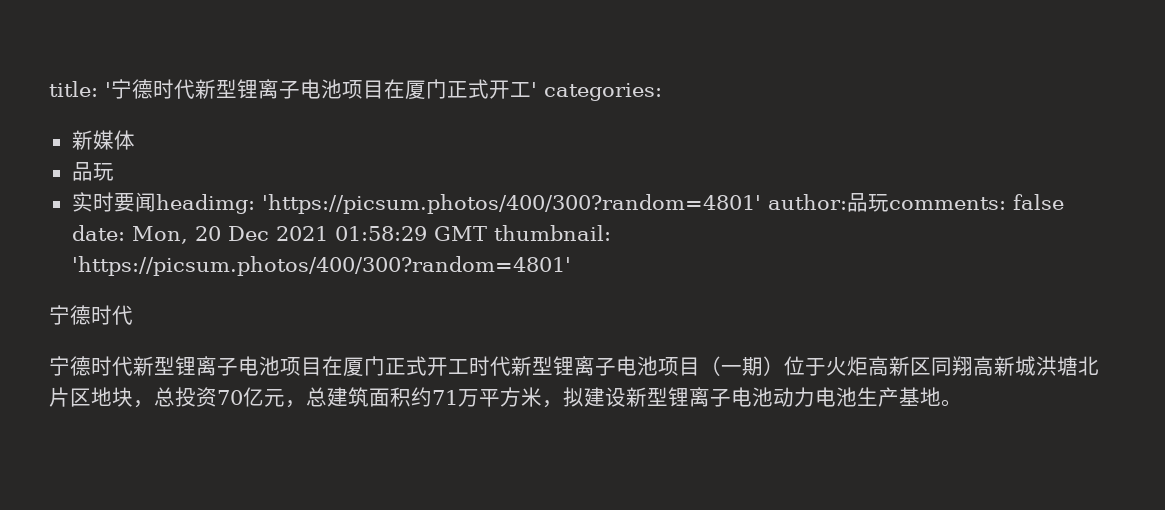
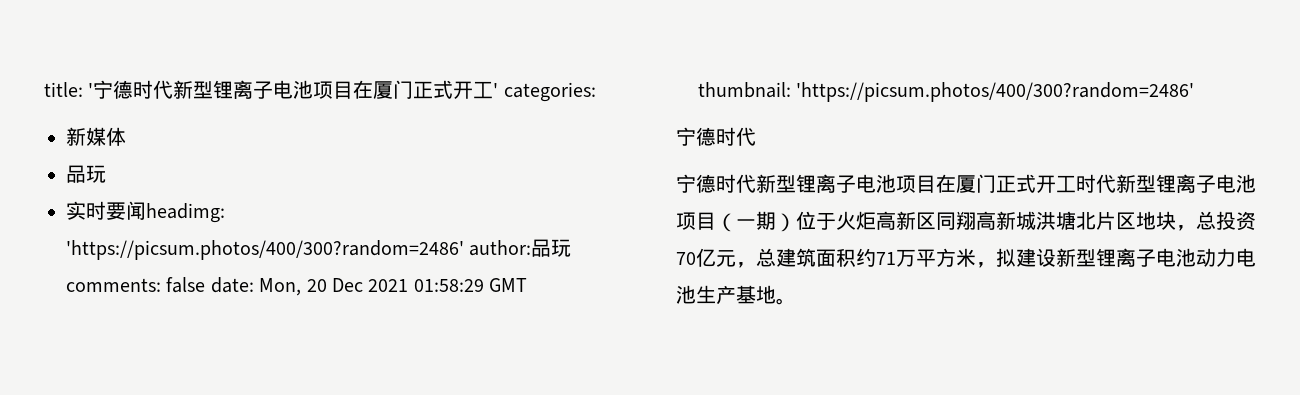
[261,194,761,214] 'https://picsum.photos/400/300?random=4801' -> [66,240,464,260] 'https://picsum.photos/400/300?random=2486'
[71,256,571,276] 'https://picsum.photos/400/300?random=4801' -> [796,82,1195,102] 'https://picsum.photos/400/300?random=2486'

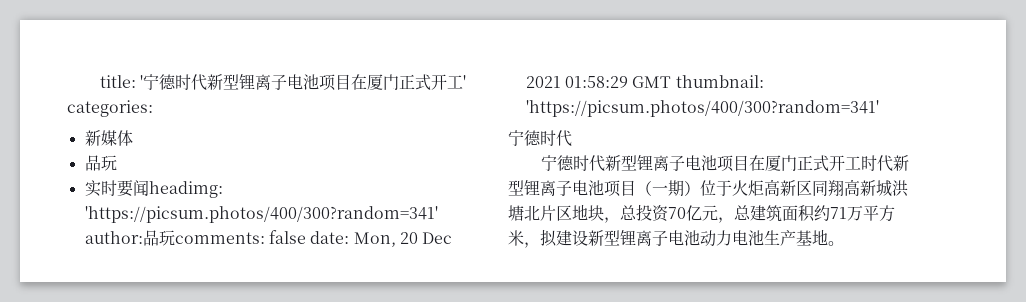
[66,240,464,260] 'https://picsum.photos/400/300?random=2486' -> [84,206,438,223] 'https://picsum.photos/400/300?random=341'
[796,82,1195,102] 'https://picsum.photos/400/300?random=2486' -> [525,100,879,117] 'https://picsum.photos/400/300?random=341'

